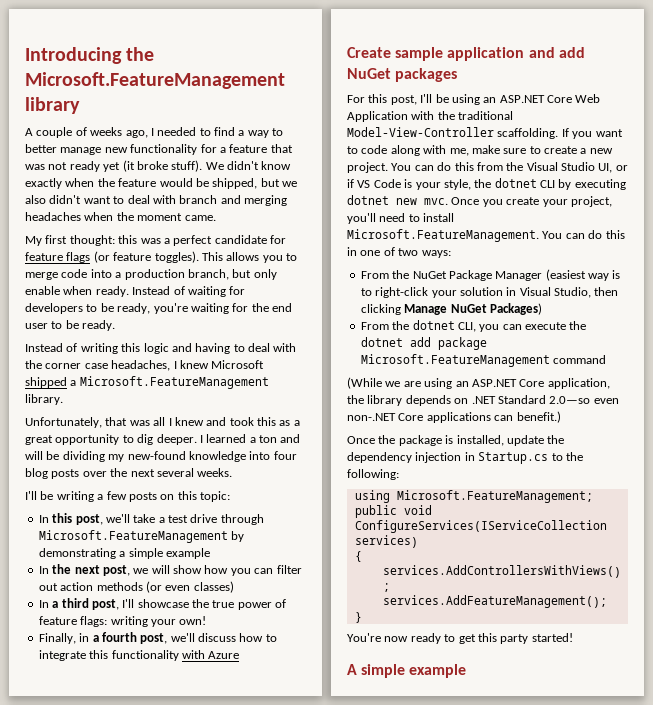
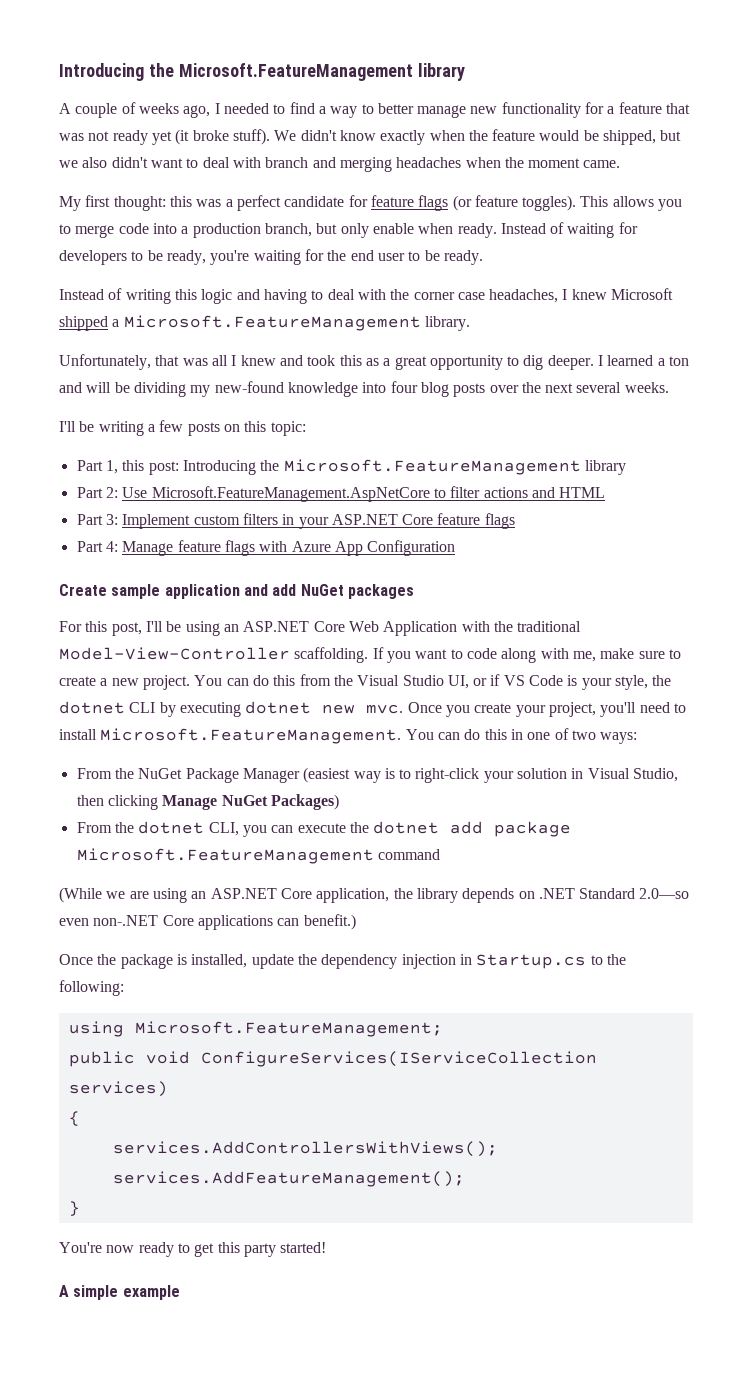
[38,513,264,525] [38,530,245,543] [38,548,210,559] [38,564,302,576] [38,581,234,593] [38,598,287,610] [38,616,207,627] [38,632,277,644] [38,650,179,661] In this post, we'll take a test drive through Microsoft.FeatureManagement by demonstrating a simple example // In the next post, we will show how you can filter out action methods (or even classes) // In a third post, I'll showcase the true power of feature flags: writing your own! // Finally, in a fourth post, we'll discuss how to integrate this functionality -> [76,459,626,475] [76,486,606,502] [76,513,515,529] [76,540,255,556] Part 1, this post: Introducing the Microsoft.FeatureManagement library // Part 2: Use Microsoft.FeatureManagement.AspNetCore to filter actions and HTML // Part 3: Implement custom filters in your ASP.NET Core feature flags // Part 4: Manage feature flags
(240, 655) none -> [334,540,456,556] App Configuration

